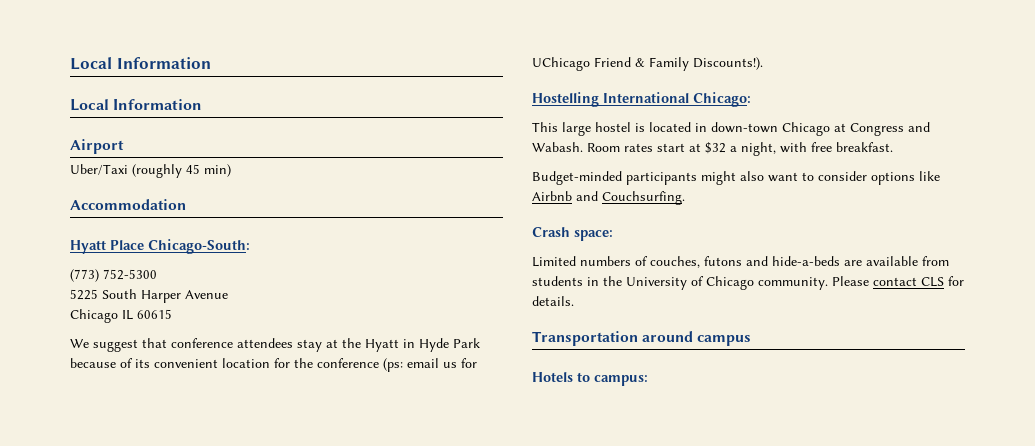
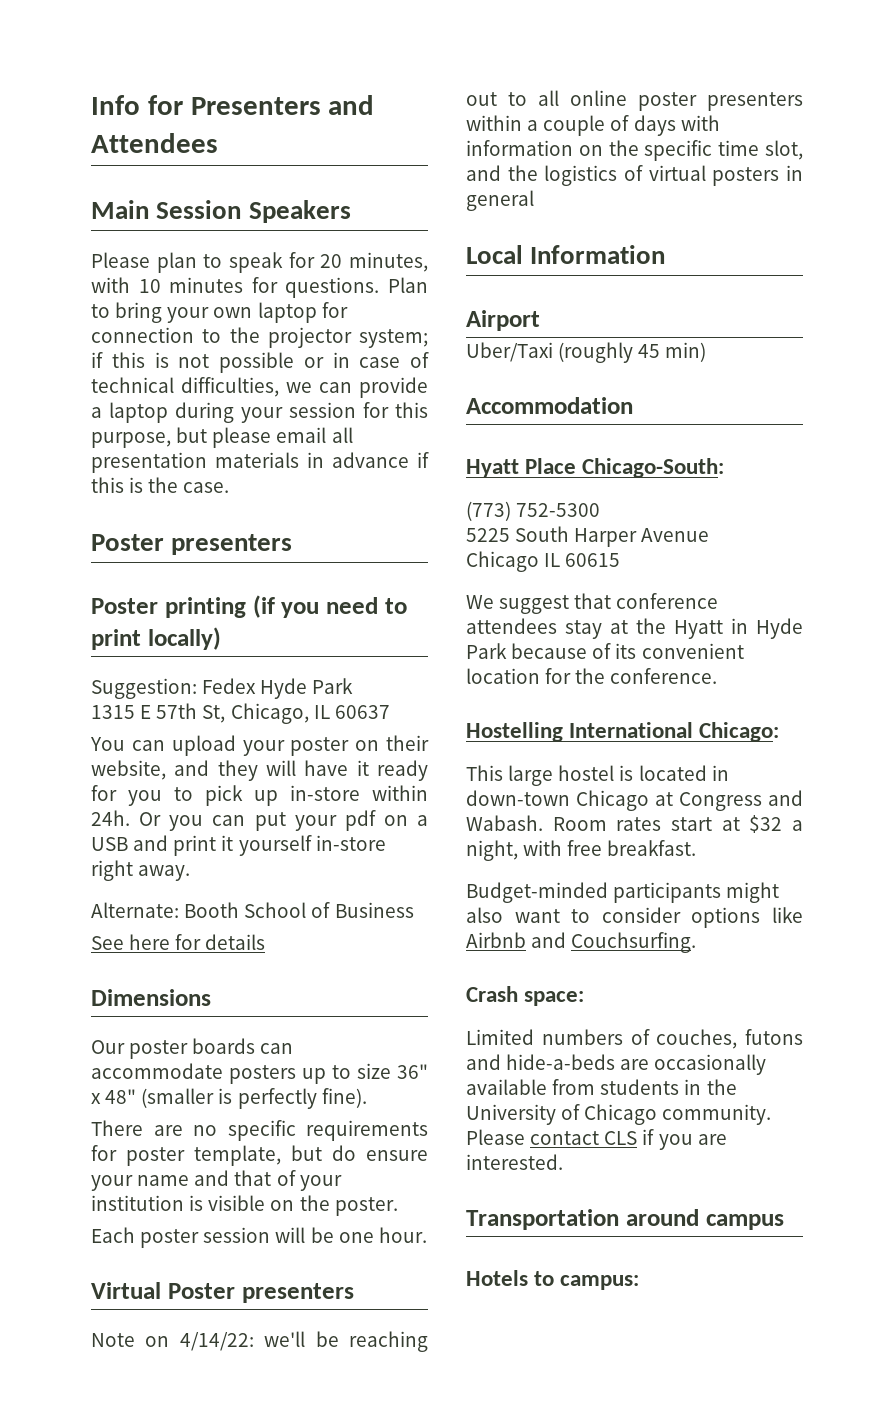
[70,57,211,70] Local Information -> [91,95,375,115] [91,133,218,153] [91,200,351,223] [91,252,428,273] [91,277,428,298] [91,302,348,323] [91,327,428,348] [91,352,429,373] [91,377,428,398] [91,402,428,423] [91,427,353,448] [91,452,429,473] [91,477,230,493] [91,534,293,555] [91,595,407,618] [91,627,221,650] [91,678,354,699] [91,703,390,724] [90,735,429,756] [91,760,428,781] [91,785,428,806] [91,810,428,831] [91,835,386,856] [91,860,191,881] [91,902,414,918] [91,934,266,950] [91,989,211,1006] [91,1038,294,1059] [91,1063,428,1084] [91,1088,367,1109] [91,1120,428,1141] [91,1145,428,1166] [91,1170,342,1191] [91,1195,398,1216] [91,1227,427,1248] [91,1282,354,1303] [91,1331,428,1352] [466,90,803,111] [466,115,720,136] [466,140,803,161] [466,165,803,186] [466,190,534,211] Info for Presenters and Attendees // Main Session Speakers // Please plan to speak for 20 minutes, with 10 minutes for questions. Plan to bring your own laptop for connection to the projector system; if this is not possible or in case of technical difficulties, we can provide a laptop during your session for this purpose, but please email all presentation materials in advance if this is the case. // Poster presenters // Poster printing (if you need to print locally) // Suggestion: Fedex Hyde Park // 1315 E 57th St, Chicago, IL 60637 // You can upload your poster on their website, and they will have it ready for you to pick up in-store within 24h. Or you can put your pdf on a USB and print it yourself in-store right away. // Alternate: Booth School of Business // See here for details // Dimensions // Our poster boards can accommodate posters up to size 36" x 48" (smaller is perfectly fine). // There are no specific requirements for poster template, but do ensure your name and that of your institution is visible on the poster. // Each poster session will be one hour. // Virtual Poster presenters // Note on 4/14/22: we'll be reaching out to all online poster presenters within a couple of days with information on the specific time slot, and the logistics of virtual posters in general
[317,358,477,372] [532,57,763,71] conference (ps: email us for UChicago Friend & Family Discounts!). -> [610,668,718,684] conference.
(862, 263) none -> [654,1054,767,1075] occasionally
[948,276,964,286] [532,296,574,306] for details. -> [642,1129,727,1150] [466,1154,563,1170] if you are interested.

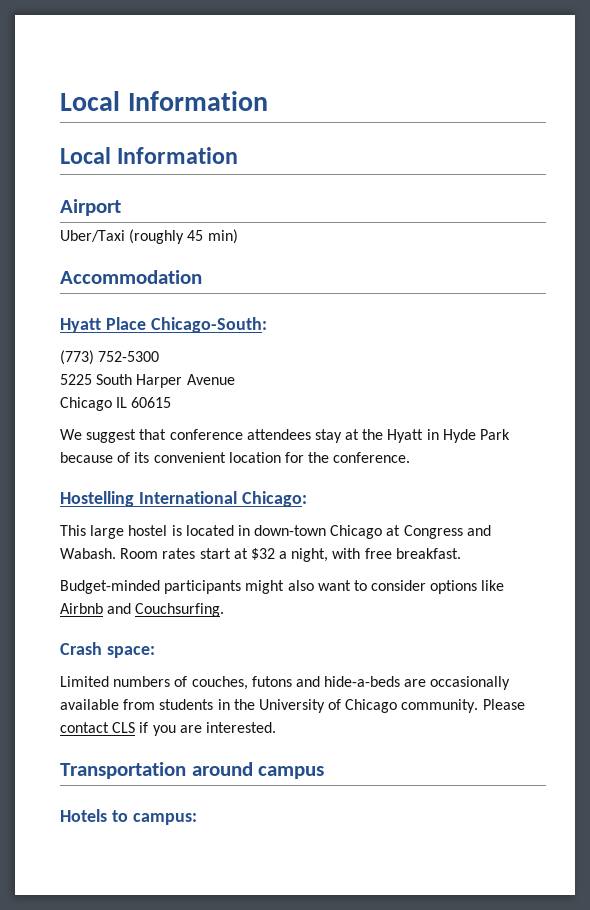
[91,95,375,115] [91,133,218,153] [91,200,351,223] [91,252,428,273] [91,277,428,298] [91,302,348,323] [91,327,428,348] [91,352,429,373] [91,377,428,398] [91,402,428,423] [91,427,353,448] [91,452,429,473] [91,477,230,493] [91,534,293,555] [91,595,407,618] [91,627,221,650] [91,678,354,699] [91,703,390,724] [90,735,429,756] [91,760,428,781] [91,785,428,806] [91,810,428,831] [91,835,386,856] [91,860,191,881] [91,902,414,918] [91,934,266,950] [91,989,211,1006] [91,1038,294,1059] [91,1063,428,1084] [91,1088,367,1109] [91,1120,428,1141] [91,1145,428,1166] [91,1170,342,1191] [91,1195,398,1216] [91,1227,427,1248] [91,1282,354,1303] [91,1331,428,1352] [466,90,803,111] [466,115,720,136] [466,140,803,161] [466,165,803,186] [466,190,534,211] Info for Presenters and Attendees // Main Session Speakers // Please plan to speak for 20 minutes, with 10 minutes for questions. Plan to bring your own laptop for connection to the projector system; if this is not possible or in case of technical difficulties, we can provide a laptop during your session for this purpose, but please email all presentation materials in advance if this is the case. // Poster presenters // Poster printing (if you need to print locally) // Suggestion: Fedex Hyde Park // 1315 E 57th St, Chicago, IL 60637 // You can upload your poster on their website, and they will have it ready for you to pick up in-store within 24h. Or you can put your pdf on a USB and print it yourself in-store right away. // Alternate: Booth School of Business // See here for details // Dimensions // Our poster boards can accommodate posters up to size 36" x 48" (smaller is perfectly fine). // There are no specific requirements for poster template, but do ensure your name and that of your institution is visible on the poster. // Each poster session will be one hour. // Virtual Poster presenters // Note on 4/14/22: we'll be reaching out to all online poster presenters within a couple of days with information on the specific time slot, and the logistics of virtual posters in general -> [60,91,268,111] Local Information

